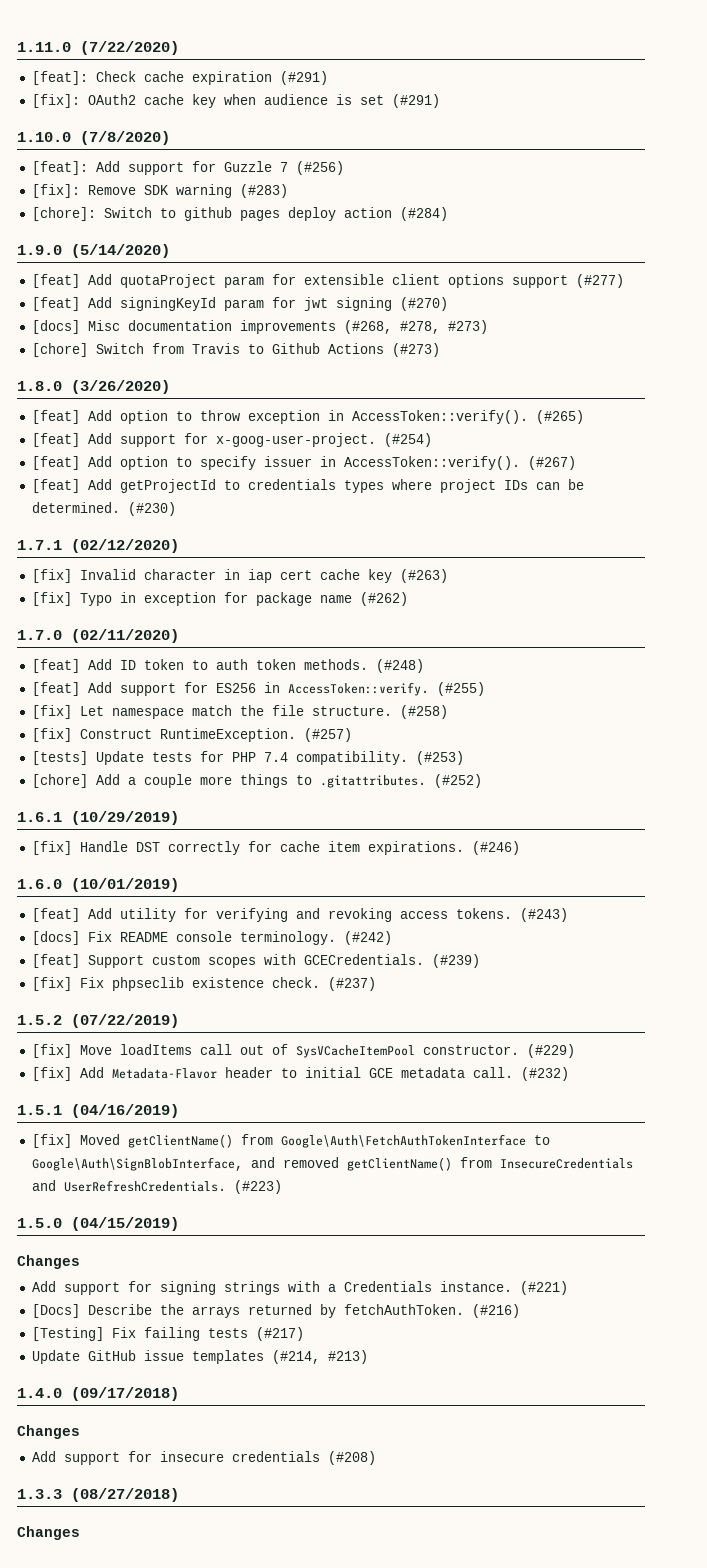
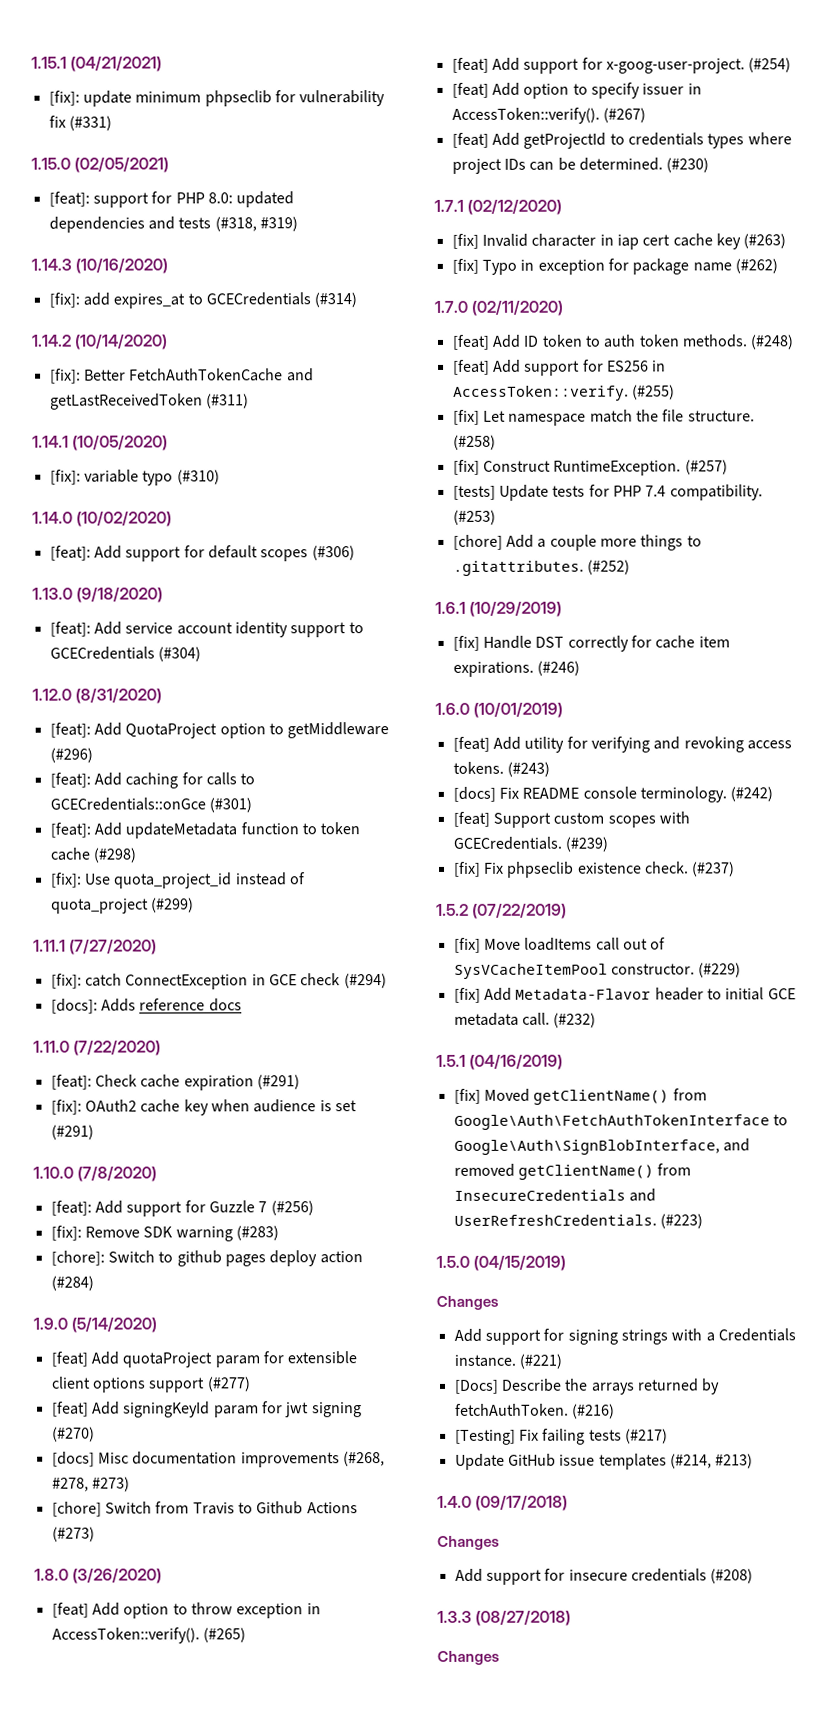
(17, 47) none -> [31,56,163,72] [48,90,386,107] [48,115,112,131] [31,157,170,173] [48,191,295,208] [48,216,298,233] [31,258,169,274] [48,292,358,309] [31,334,169,350] [49,368,314,384] [49,393,249,410] [32,435,169,451] [49,469,220,486] [32,511,173,527] [49,545,355,562] [32,587,164,603] [49,621,364,638] [49,646,201,662] [32,688,163,704] [49,722,390,739] [49,747,93,763] [49,772,256,789] [49,797,252,813] [49,822,361,839] [49,847,136,863] [50,872,306,889] [50,897,194,914] [33,939,158,955] [50,973,387,990] [50,998,242,1014] 1.15.1 (04/21/2021) // [fix]: update minimum phpseclib for vulnerability fix (#331) // 1.15.0 (02/05/2021) // [feat]: support for PHP 8.0: updated dependencies and tests (#318, #319) // 1.14.3 (10/16/2020) // [fix]: add expires_at to GCECredentials (#314) // 1.14.2 (10/14/2020) // [fix]: Better FetchAuthTokenCache and getLastReceivedToken (#311) // 1.14.1 (10/05/2020) // [fix]: variable typo (#310) // 1.14.0 (10/02/2020) // [feat]: Add support for default scopes (#306) // 1.13.0 (9/18/2020) // [feat]: Add service account identity support to GCECredentials (#304) // 1.12.0 (8/31/2020) // [feat]: Add QuotaProject option to getMiddleware (#296) // [feat]: Add caching for calls to GCECredentials::onGce (#301) // [feat]: Add updateMetadata function to token cache (#298) // [fix]: Use quota_project_id instead of quota_project (#299) // 1.11.1 (7/27/2020) // [fix]: catch ConnectException in GCE check (#294) // [docs]: Adds reference docs //

